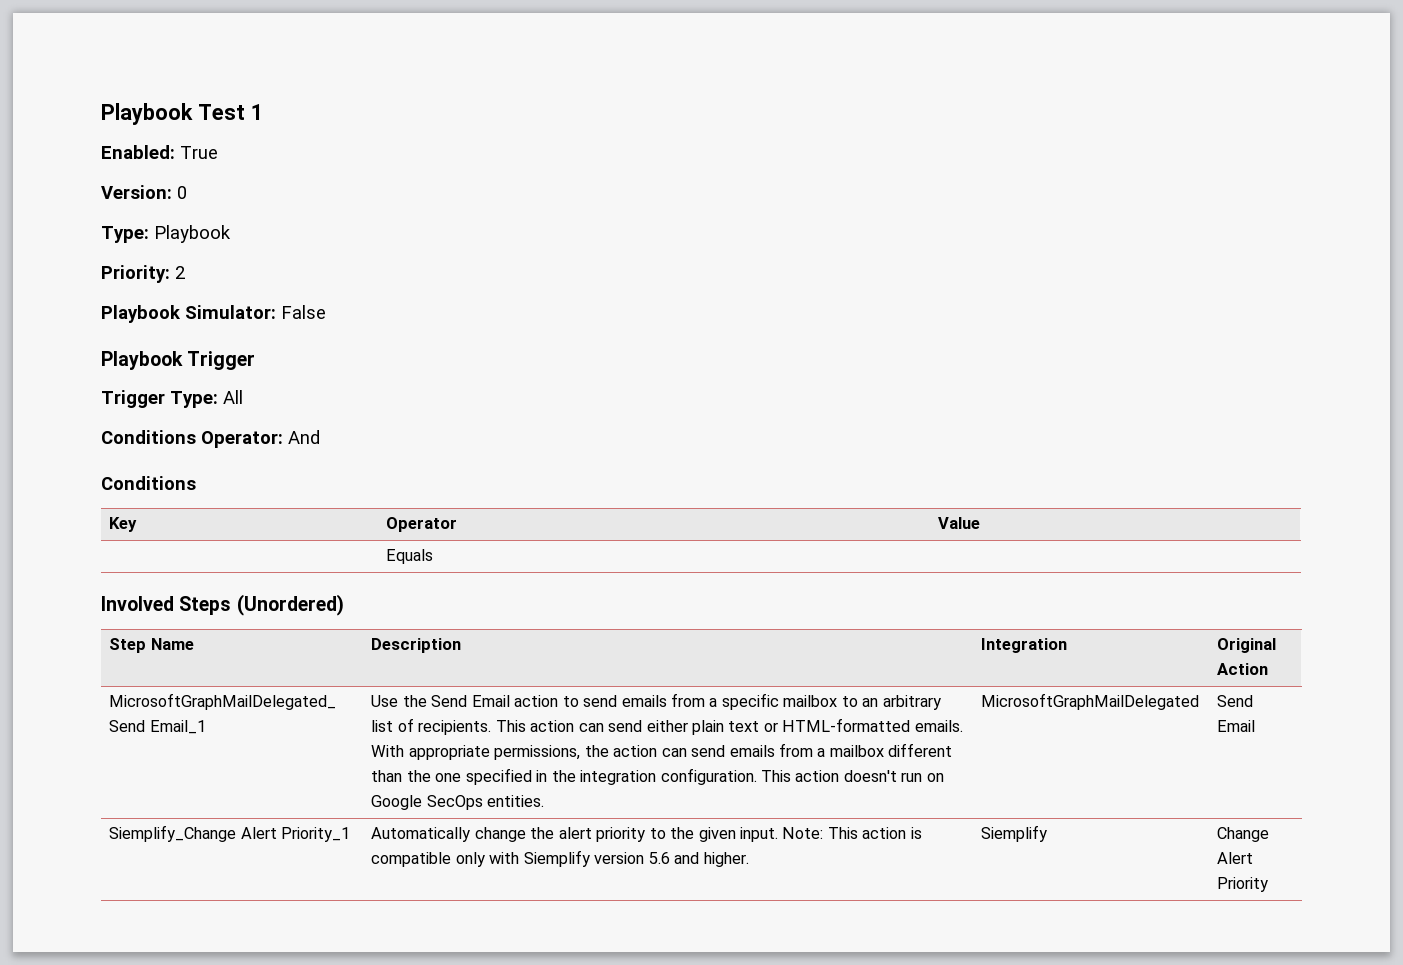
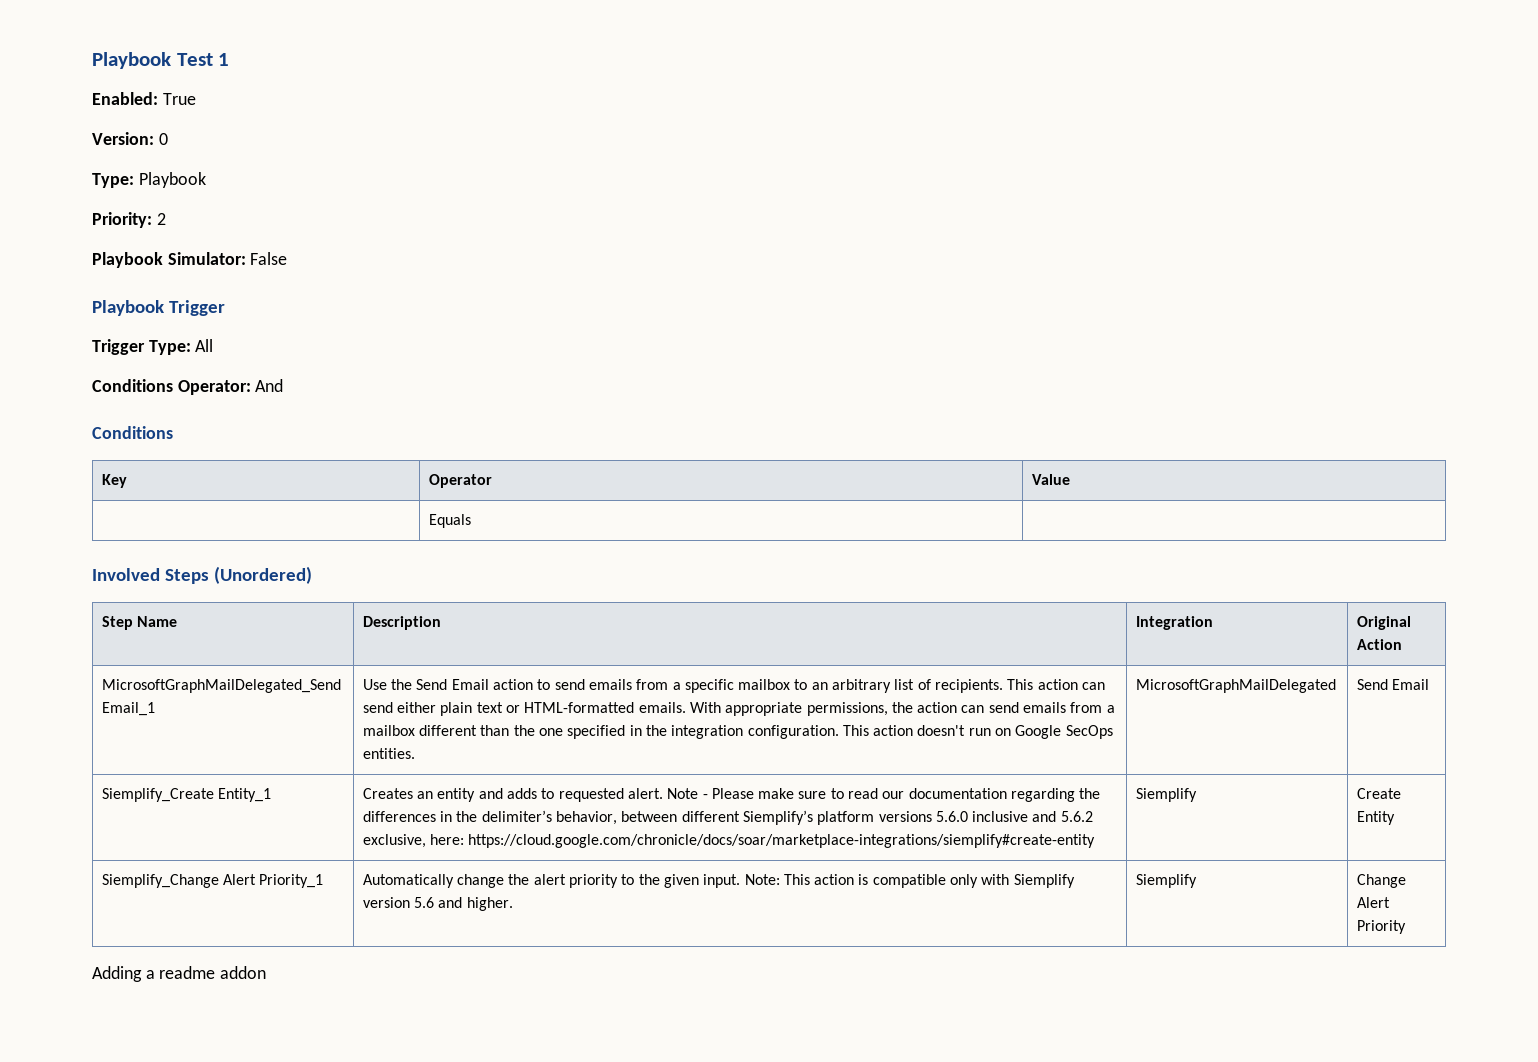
(1256, 726) none -> [101,788,271,802] [362,788,1101,802] [362,810,1093,825] [362,834,1096,848] [1135,788,1197,802] [1356,788,1401,799] [1356,811,1395,825] // Siemplify_Create Entity_1 | Creates an entity and adds to requested alert. Note - Please make sure to read our documentation regarding the differences in the delimiter’s behavior, between different Siemplify’s platform versions 5.6.0 inclusive and 5.6.2 exclusive, here: https://cloud.google.com/chronicle/docs/soar/marketplace-integrations/siemplify#create-entity | Siemplify | Create Entity
(1269, 884) none -> [92,966,267,982] // Adding a readme addon

